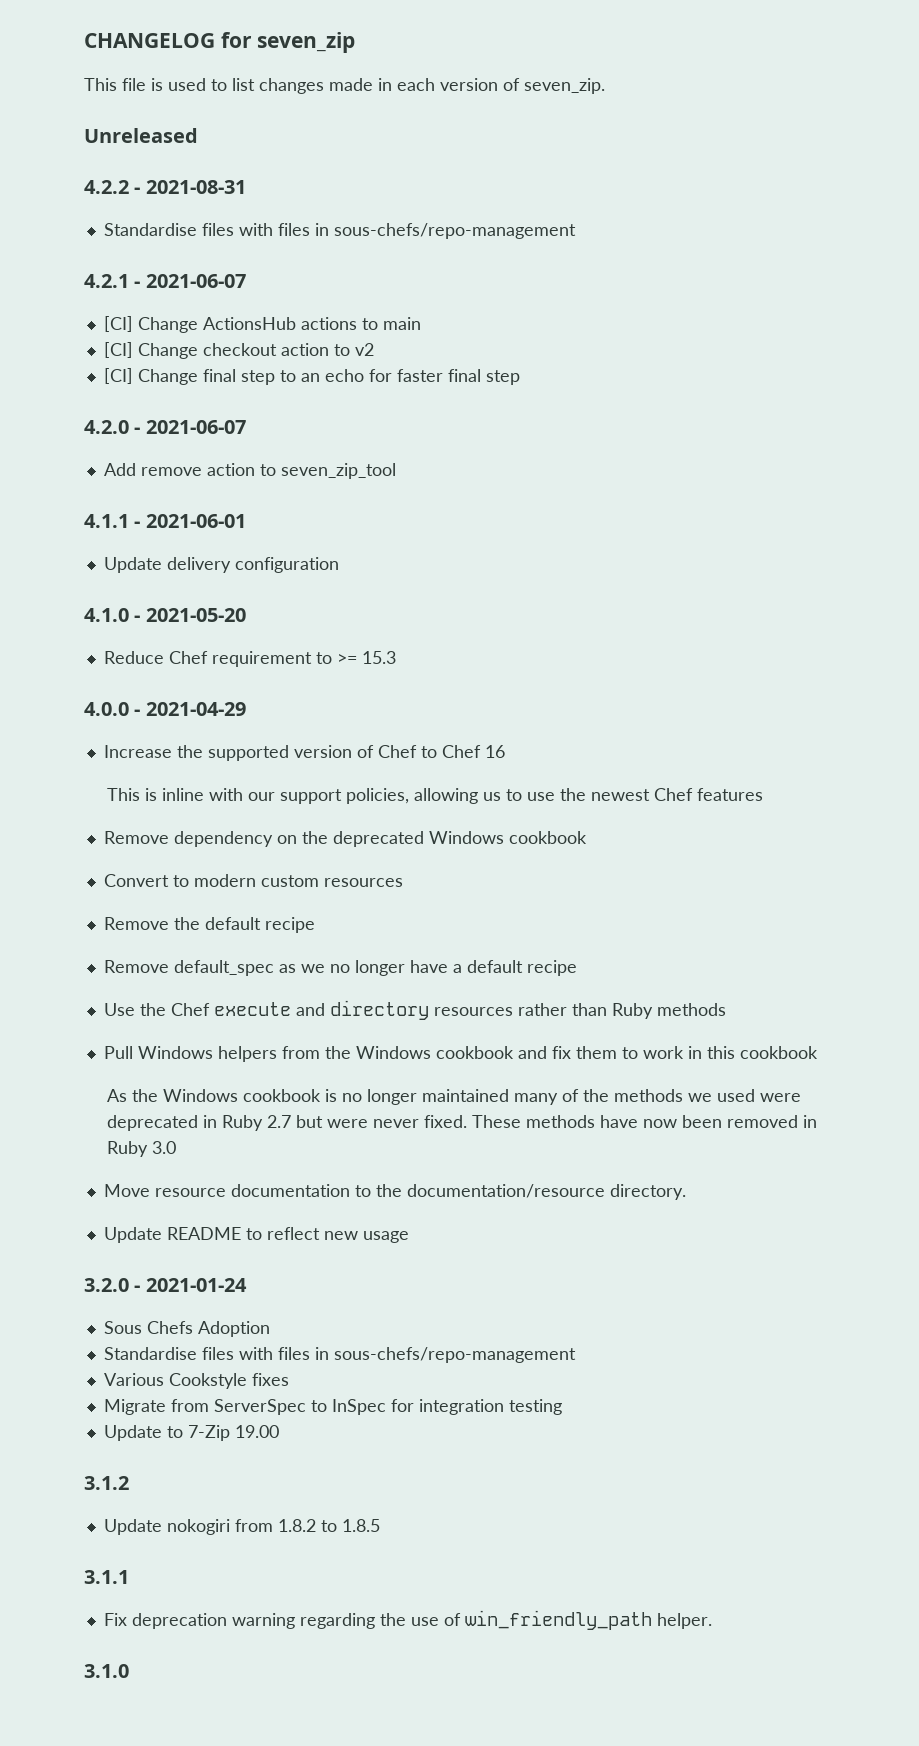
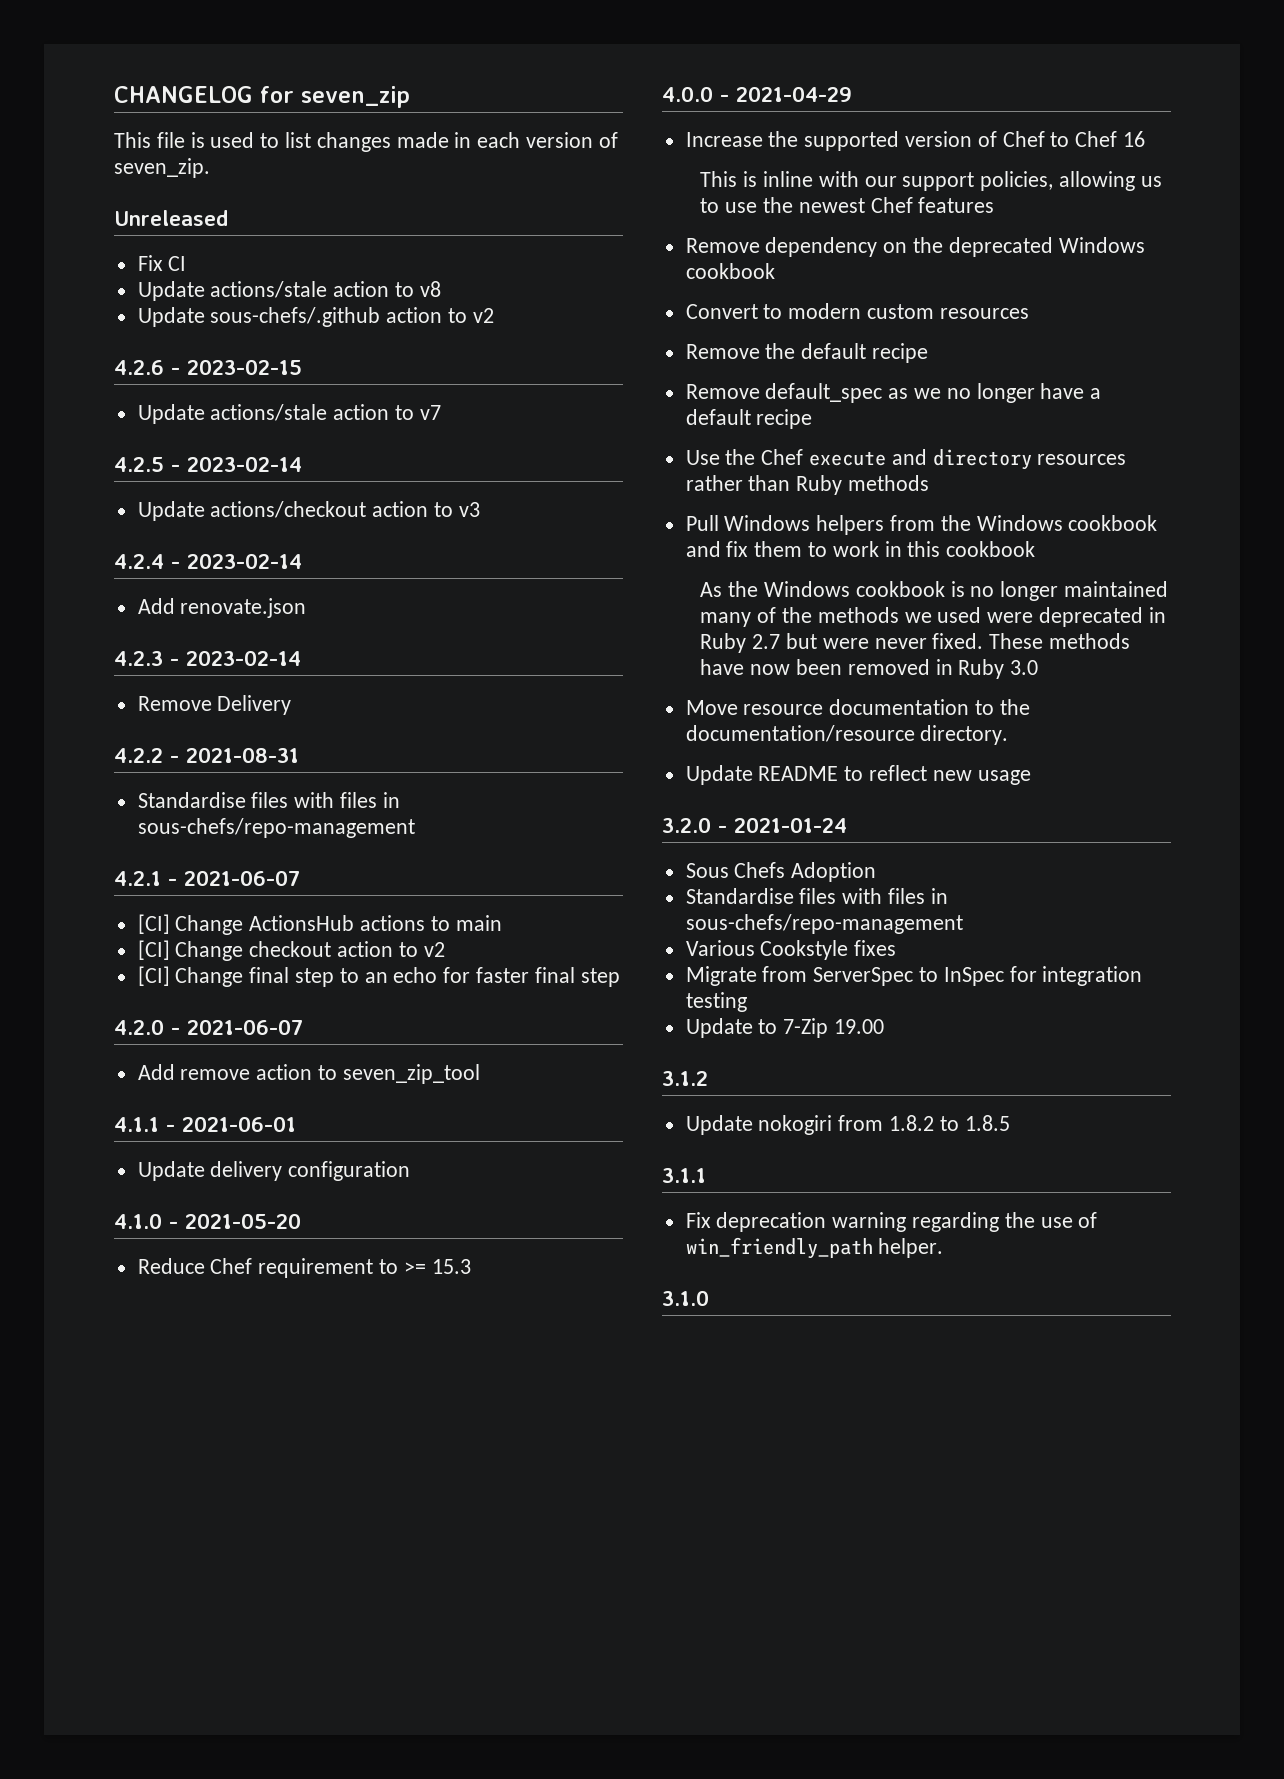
(198, 135) none -> [137,255,187,271] [137,281,441,301] [137,307,494,327] [114,359,302,375] [137,404,441,424] [114,456,302,472] [137,501,480,521] [114,553,302,569] [137,598,307,618] [114,650,301,666] [137,695,292,715] // Fix CI // Update actions/stale action to v8 // Update sous-chefs/.github action to v2 // 4.2.6 - 2023-02-15 // Update actions/stale action to v7 // 4.2.5 - 2023-02-14 // Update actions/checkout action to v3 // 4.2.4 - 2023-02-14 // Add renovate.json // 4.2.3 - 2023-02-14 // Remove Delivery

